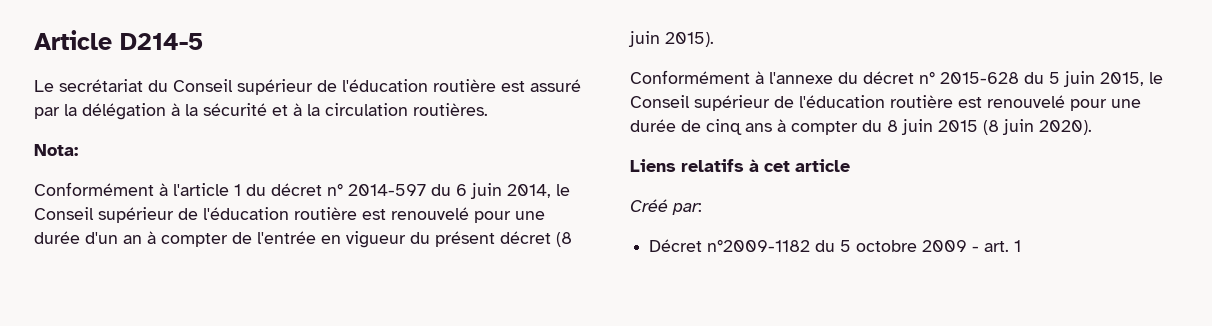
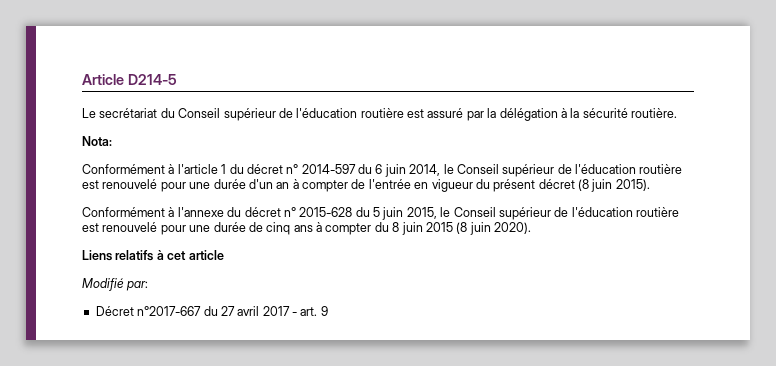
[272,103,488,116] et à la circulation routières. -> [631,108,677,118] routière.
[630,199,668,212] Créé -> [82,278,124,291] Modifié
[707,239,968,252] n°2009-1182 du 5 octobre 2009 -> [137,306,290,316] n°2017-667 du 27 avril 2017
[1014,240,1022,252] 1 -> [320,306,328,316] 9

